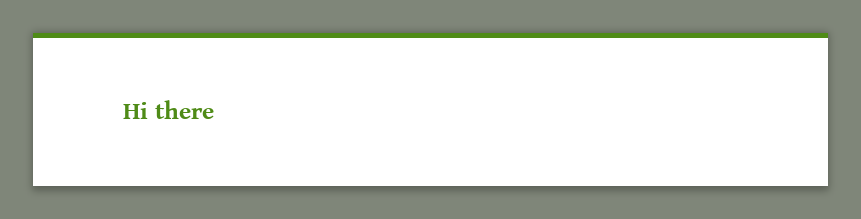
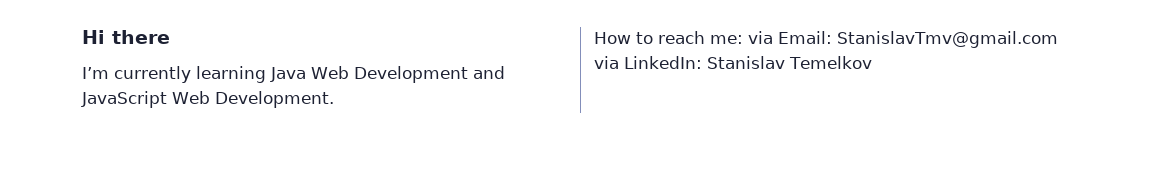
(214, 109) none -> [82,66,505,83] [81,91,334,108] [594,31,1058,48] [594,56,872,69] // I’m currently learning Java Web Development and JavaScript Web Development. // How to reach me: via Email: StanislavTmv@gmail.com via LinkedIn: Stanislav Temelkov

